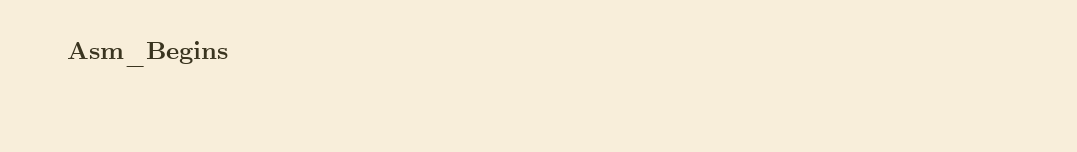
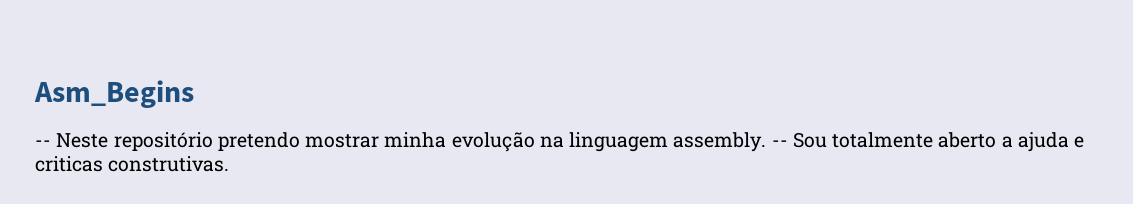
(228, 54) none -> [35,132,1085,152] [35,156,230,172] // -- Neste repositório pretendo mostrar minha evolução na linguagem assembly. -- Sou totalmente aberto a ajuda e criticas construtivas.

